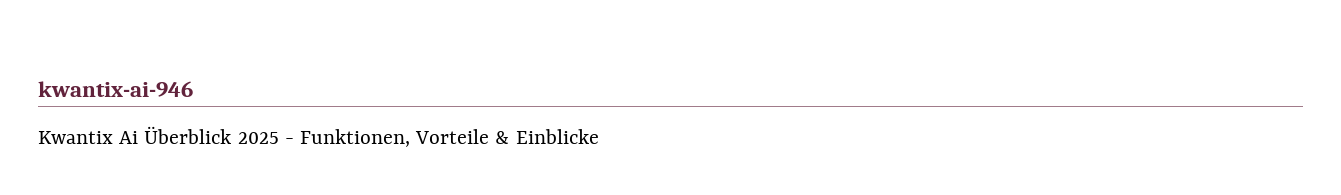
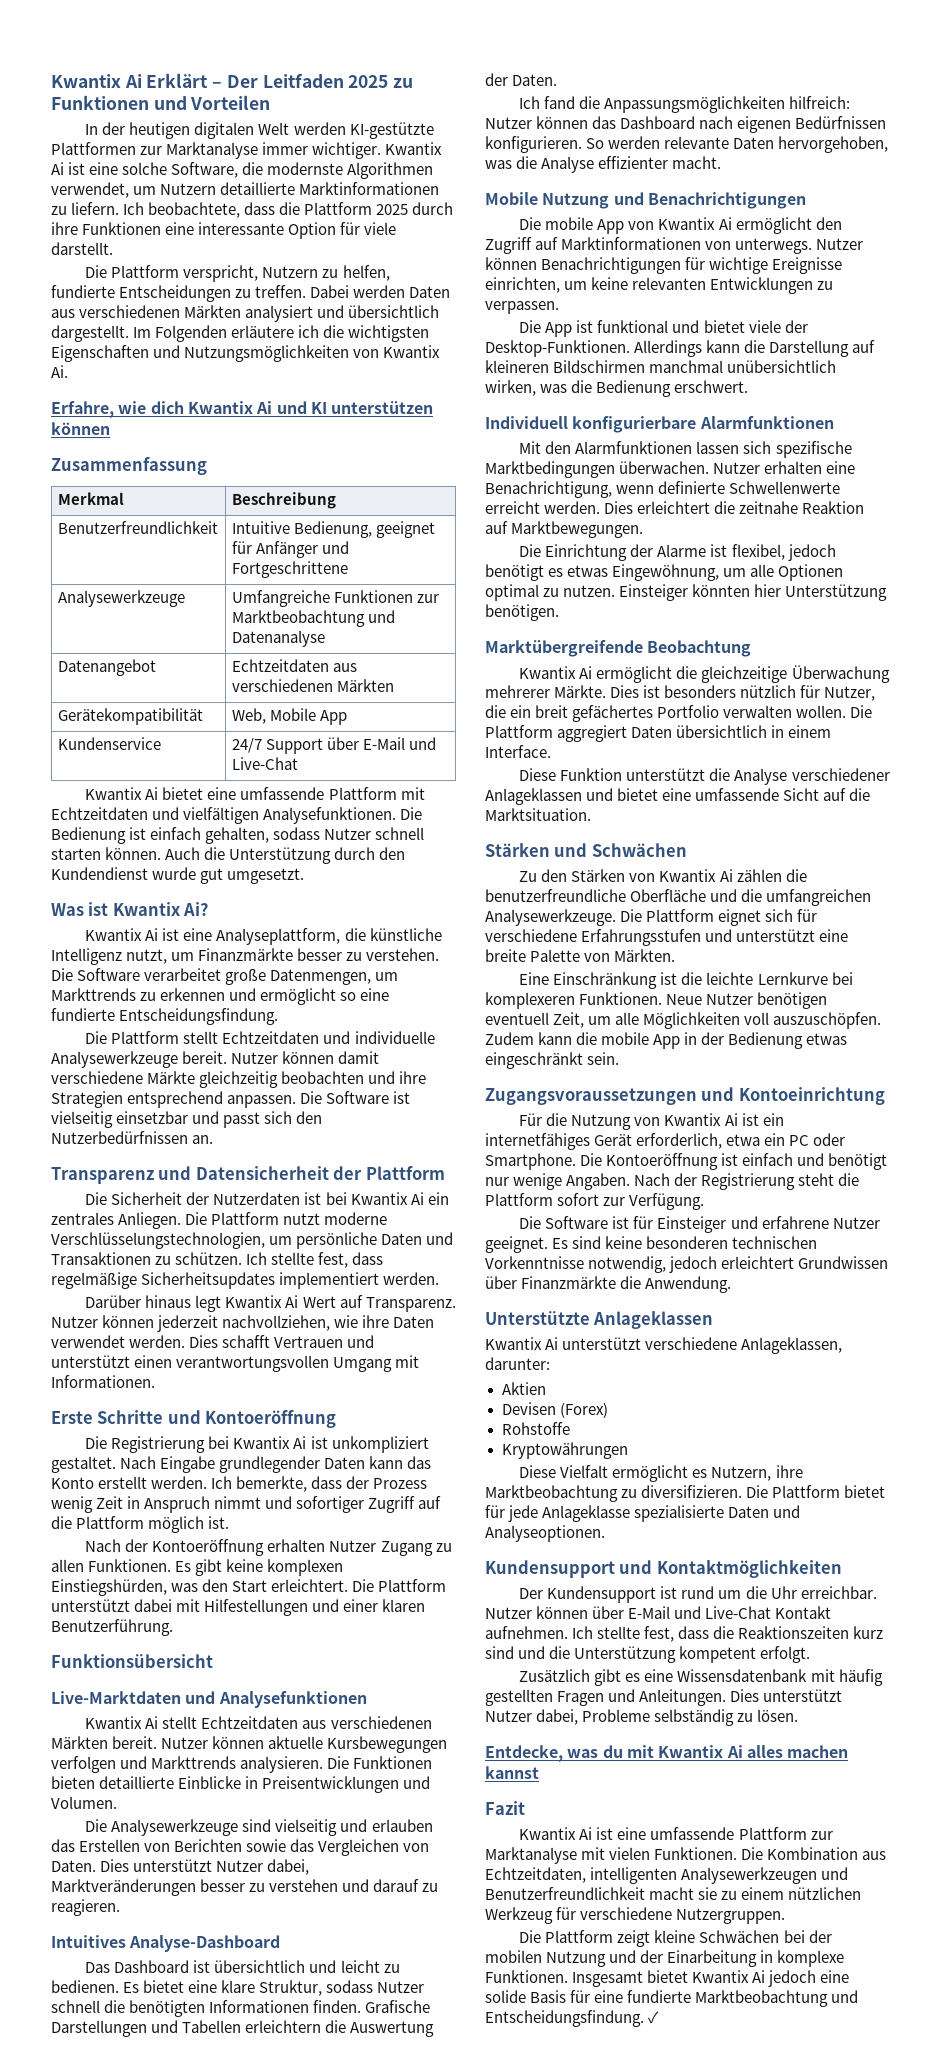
[38,81,193,97] [38,126,599,147] kwantix-ai-946 // Kwantix Ai Überblick 2025 - Funktionen, Vorteile & Einblicke -> [51,73,414,88] [51,95,271,110] [85,122,434,139] [51,142,443,159] [51,162,434,179] [51,182,440,198] [51,202,454,218] [51,222,397,239] [51,242,113,255] [85,265,390,282] [51,285,451,302] [51,305,440,322] [51,325,430,342] [51,345,441,362] [51,365,68,378] [51,401,434,418] [51,422,110,435] [51,457,207,475] [57,492,124,505] [231,492,336,509] [57,521,218,534] [231,521,435,538] [231,541,349,558] [231,561,348,578] [57,590,185,607] [231,590,439,607] [231,610,395,627] [231,630,325,647] [57,659,156,676] [231,659,357,672] [231,679,394,692] [57,708,203,725] [231,708,347,725] [57,737,161,750] [231,737,436,754] [231,757,298,770] [85,787,425,800] [51,807,423,824] [51,827,425,844] [51,847,406,864] [51,867,305,884] [51,902,209,916] [85,928,442,945] [51,948,440,965] [51,968,399,985] [51,988,390,1005] [51,1008,279,1025] [85,1031,435,1044] [51,1051,380,1068] [51,1071,427,1088] [51,1091,411,1108] [51,1111,323,1128] [51,1131,214,1144] [51,1166,445,1184] [85,1192,449,1205] [51,1212,388,1229] [51,1232,454,1249] [51,1252,384,1268] [51,1272,440,1289] [85,1295,456,1312] [51,1315,435,1332] [51,1335,375,1348] [51,1355,420,1372] [51,1375,155,1388] [51,1410,337,1428] [85,1436,429,1453] [51,1456,432,1473] [51,1476,428,1492] [51,1496,442,1513] [51,1516,230,1533] [85,1539,452,1556] [51,1559,344,1576] [51,1579,447,1596] [51,1599,426,1616] [51,1619,173,1636] [51,1654,213,1668] [51,1691,367,1708] [85,1716,432,1729] [51,1736,448,1753] [51,1756,433,1773] [51,1776,431,1793] [51,1796,117,1809] [85,1819,433,1836] [51,1839,430,1856] [51,1859,310,1875] [51,1879,439,1896] [51,1899,120,1916] [51,1935,281,1952] [85,1960,400,1973] [51,1980,425,1996] [51,2000,431,2017] [51,2020,435,2037] [485,73,558,86] [519,96,851,113] [485,116,887,133] [485,136,889,153] [485,156,722,173] [485,192,806,209] [519,217,842,234] [485,237,864,254] [485,257,843,274] [485,277,834,294] [485,301,559,314] [519,320,808,337] [485,340,876,357] [485,360,837,373] [485,380,749,397] [485,416,834,433] [519,441,852,458] [485,461,856,478] [485,481,841,498] [485,501,865,514] [485,521,644,538] [519,544,836,561] [485,564,844,581] [485,584,888,601] [485,604,559,621] [485,640,752,657] [519,665,890,683] [485,685,876,701] [485,705,873,722] [485,725,832,742] [485,745,551,758] [519,768,890,785] [485,788,871,805] [485,808,591,821] [485,843,687,857] [519,869,807,882] [485,889,872,906] [485,909,818,926] [485,929,849,946] [485,949,676,962] [519,972,853,989] [485,992,828,1009] [485,1012,882,1029] [485,1032,848,1049] [485,1052,620,1069] [485,1087,885,1105] [519,1113,784,1130] [485,1133,846,1150] [485,1153,888,1170] [485,1173,860,1190] [485,1193,705,1210] [519,1216,880,1233] [485,1236,818,1253] [485,1256,889,1273] [485,1276,732,1293] [485,1311,714,1329] [485,1337,843,1354] [485,1357,550,1370] [501,1382,546,1395] [501,1402,608,1418] [501,1422,570,1435] [501,1442,628,1459] [519,1465,803,1482] [485,1485,886,1502] [485,1505,801,1522] [485,1525,605,1542] [485,1560,842,1578] [519,1586,877,1603] [485,1606,832,1619] [485,1626,884,1642] [485,1646,811,1663] [519,1669,883,1686] [485,1689,843,1706] [485,1709,799,1726] [485,1745,849,1762] [485,1766,539,1779] [485,1801,525,1815] [519,1827,833,1840] [485,1847,887,1864] [485,1867,849,1884] [485,1887,862,1900] [485,1907,786,1924] [519,1930,832,1947] [485,1950,845,1967] [485,1970,850,1987] [485,1990,859,2007] [485,2010,660,2027] Kwantix Ai Erklärt – Der Leitfaden 2025 zu Funktionen und Vorteilen // In der heutigen digitalen Welt werden KI-gestützte Plattformen zur Marktanalyse immer wichtiger. Kwantix Ai ist eine solche Software, die modernste Algorithmen verwendet, um Nutzern detaillierte Marktinformationen zu liefern. Ich beobachtete, dass die Plattform 2025 durch ihre Funktionen eine interessante Option für viele darstellt. // Die Plattform verspricht, Nutzern zu helfen, fundierte Entscheidungen zu treffen. Dabei werden Daten aus verschiedenen Märkten analysiert und übersichtlich dargestellt. Im Folgenden erläutere ich die wichtigsten Eigenschaften und Nutzungsmöglichkeiten von Kwantix Ai. // Erfahre, wie dich Kwantix Ai und KI unterstützen können // Zusammenfassung // Merkmal | Beschreibung // Benutzerfreundlichkeit | Intuitive Bedienung, geeignet für Anfänger und Fortgeschrittene // Analysewerkzeuge | Umfangreiche Funktionen zur Marktbeobachtung und Datenanalyse // Datenangebot | Echtzeitdaten aus verschiedenen Märkten // Gerätekompatibilität | Web, Mobile App // Kundenservice | 24/7 Support über E-Mail und Live-Chat // Kwantix Ai bietet eine umfassende Plattform mit Echtzeitdaten und vielfältigen Analysefunktionen. Die Bedienung ist einfach gehalten, sodass Nutzer schnell starten können. Auch die Unterstützung durch den Kundendienst wurde gut umgesetzt. // Was ist Kwantix Ai? // Kwantix Ai ist eine Analyseplattform, die künstliche Intelligenz nutzt, um Finanzmärkte besser zu verstehen. Die Software verarbeitet große Datenmengen, um Markttrends zu erkennen und ermöglicht so eine fundierte Entscheidungsfindung. // Die Plattform stellt Echtzeitdaten und individuelle Analysewerkzeuge bereit. Nutzer können damit verschiedene Märkte gleichzeitig beobachten und ihre Strategien entsprechend anpassen. Die Software ist vielseitig einsetzbar und passt sich den Nutzerbedürfnissen an. // Transparenz und Datensicherheit der Plattform // Die Sicherheit der Nutzerdaten ist bei Kwantix Ai ein zentrales Anliegen. Die Plattform nutzt moderne Verschlüsselungstechnologien, um persönliche Daten und Transaktionen zu schützen. Ich stellte fest, dass regelmäßige Sicherheitsupdates implementiert werden. // Darüber hinaus legt Kwantix Ai Wert auf Transparenz. Nutzer können jederzeit nachvollziehen, wie ihre Daten verwendet werden. Dies schafft Vertrauen und unterstützt einen verantwortungsvollen Umgang mit Informationen. // Erste Schritte und Kontoeröffnung // Die Registrierung bei Kwantix Ai ist unkompliziert gestaltet. Nach Eingabe grundlegender Daten kann das Konto erstellt werden. Ich bemerkte, dass der Prozess wenig Zeit in Anspruch nimmt und sofortiger Zugriff auf die Plattform möglich ist. // Nach der Kontoeröffnung erhalten Nutzer Zugang zu allen Funktionen. Es gibt keine komplexen Einstiegshürden, was den Start erleichtert. Die Plattform unterstützt dabei mit Hilfestellungen und einer klaren Benutzerführung. // Funktionsübersicht // Live-Marktdaten und Analysefunktionen // Kwantix Ai stellt Echtzeitdaten aus verschiedenen Märkten bereit. Nutzer können aktuelle Kursbewegungen verfolgen und Markttrends analysieren. Die Funktionen bieten detaillierte Einblicke in Preisentwicklungen und Volumen. // Die Analysewerkzeuge sind vielseitig und erlauben das Erstellen von Berichten sowie das Vergleichen von Daten. Dies unterstützt Nutzer dabei, Marktveränderungen besser zu verstehen und darauf zu reagieren. // Intuitives Analyse-Dashboard // Das Dashboard ist übersichtlich und leicht zu bedienen. Es bietet eine klare Struktur, sodass Nutzer schnell die benötigten Informationen finden. Grafische Darstellungen und Tabellen erleichtern die Auswertung der Daten. // Ich fand die Anpassungsmöglichkeiten hilfreich: Nutzer können das Dashboard nach eigenen Bedürfnissen konfigurieren. So werden relevante Daten hervorgehoben, was die Analyse effizienter macht. // Mobile Nutzung und Benachrichtigungen // Die mobile App von Kwantix Ai ermöglicht den Zugriff auf Marktinformationen von unterwegs. Nutzer können Benachrichtigungen für wichtige Ereignisse einrichten, um keine relevanten Entwicklungen zu verpassen. // Die App ist funktional und bietet viele der Desktop-Funktionen. Allerdings kann die Darstellung auf kleineren Bildschirmen manchmal unübersichtlich wirken, was die Bedienung erschwert. // Individuell konfigurierbare Alarmfunktionen // Mit den Alarmfunktionen lassen sich spezifische Marktbedingungen überwachen. Nutzer erhalten eine Benachrichtigung, wenn definierte Schwellenwerte erreicht werden. Dies erleichtert die zeitnahe Reaktion auf Marktbewegungen. // Die Einrichtung der Alarme ist flexibel, jedoch benötigt es etwas Eingewöhnung, um alle Optionen optimal zu nutzen. Einsteiger könnten hier Unterstützung benötigen. // Marktübergreifende Beobachtung // Kwantix Ai ermöglicht die gleichzeitige Überwachung mehrerer Märkte. Dies ist besonders nützlich für Nutzer, die ein breit gefächertes Portfolio verwalten wollen. Die Plattform aggregiert Daten übersichtlich in einem Interface. // Diese Funktion unterstützt die Analyse verschiedener Anlageklassen und bietet eine umfassende Sicht auf die Marktsituation. // Stärken und Schwächen // Zu den Stärken von Kwantix Ai zählen die benutzerfreundliche Oberfläche und die umfangreichen Analysewerkzeuge. Die Plattform eignet sich für verschiedene Erfahrungsstufen und unterstützt eine breite Palette von Märkten. // Eine Einschränkung ist die leichte Lernkurve bei komplexeren Funktionen. Neue Nutzer benötigen eventuell Zeit, um alle Möglichkeiten voll auszuschöpfen. Zudem kann die mobile App in der Bedienung etwas eingeschränkt sein. // Zugangsvoraussetzungen und Kontoeinrichtung // Für die Nutzung von Kwantix Ai ist ein internetfähiges Gerät erforderlich, etwa ein PC oder Smartphone. Die Kontoeröffnung ist einfach und benötigt nur wenige Angaben. Nach der Registrierung steht die Plattform sofort zur Verfügung. // Die Software ist für Einsteiger und erfahrene Nutzer geeignet. Es sind keine besonderen technischen Vorkenntnisse notwendig, jedoch erleichtert Grundwissen über Finanzmärkte die Anwendung. // Unterstützte Anlageklassen // Kwantix Ai unterstützt verschiedene Anlageklassen, darunter: // Aktien // Devisen (Forex) // Rohstoffe // Kryptowährungen // Diese Vielfalt ermöglicht es Nutzern, ihre Marktbeobachtung zu diversifizieren. Die Plattform bietet für jede Anlageklasse spezialisierte Daten und Analyseoptionen. // Kundensupport und Kontaktmöglichkeiten // Der Kundensupport ist rund um die Uhr erreichbar. Nutzer können über E-Mail und Live-Chat Kontakt aufnehmen. Ich stellte fest, dass die Reaktionszeiten kurz sind und die Unterstützung kompetent erfolgt. // Zusätzlich gibt es eine Wissensdatenbank mit häufig gestellten Fragen und Anleitungen. Dies unterstützt Nutzer dabei, Probleme selbständig zu lösen. // Entdecke, was du mit Kwantix Ai alles machen kannst // Fazit // Kwantix Ai ist eine umfassende Plattform zur Marktanalyse mit vielen Funktionen. Die Kombination aus Echtzeitdaten, intelligenten Analysewerkzeugen und Benutzerfreundlichkeit macht sie zu einem nützlichen Werkzeug für verschiedene Nutzergruppen. // Die Plattform zeigt kleine Schwächen bei der mobilen Nutzung und der Einarbeitung in komplexe Funktionen. Insgesamt bietet Kwantix Ai jedoch eine solide Basis für eine fundierte Marktbeobachtung und Entscheidungsfindung. ✓

